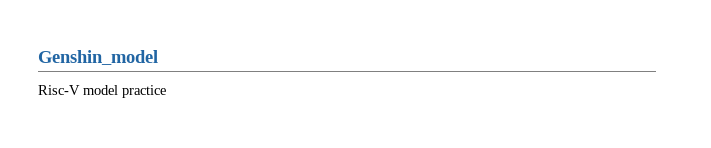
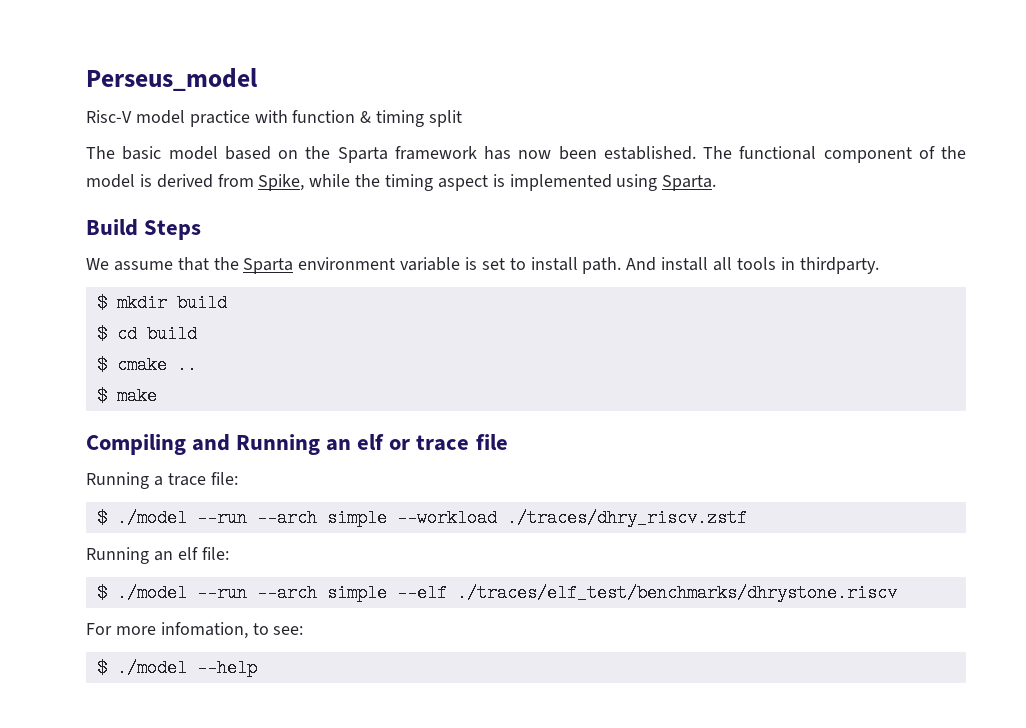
[38,50,158,65] Genshin_model -> [86,68,257,91] Perseus_model
(166, 91) none -> [254,110,463,127] [86,146,966,163] [86,174,717,191] [86,219,202,240] [86,257,879,274] [96,294,227,312] [96,325,197,343] [96,356,197,374] [96,387,157,405] [86,434,508,455] [86,472,238,489] [96,509,747,527] [86,547,229,564] [96,584,897,602] [86,622,304,639] [96,659,257,677] with function & timing split // The basic model based on the Sparta framework has now been established. The functional component of the model is derived from Spike, while the timing aspect is implemented using Sparta. // Build Steps // We assume that the Sparta environment variable is set to install path. And install all tools in thirdparty. // $ mkdir build // $ cd build // $ cmake .. // $ make // Compiling and Running an elf or trace file // Running a trace file: // $ ./model --run --arch simple --workload ./traces/dhry_riscv.zstf // Running an elf file: // $ ./model --run --arch simple --elf ./traces/elf_test/benchmarks/dhrystone.riscv // For more infomation, to see: // $ ./model --help

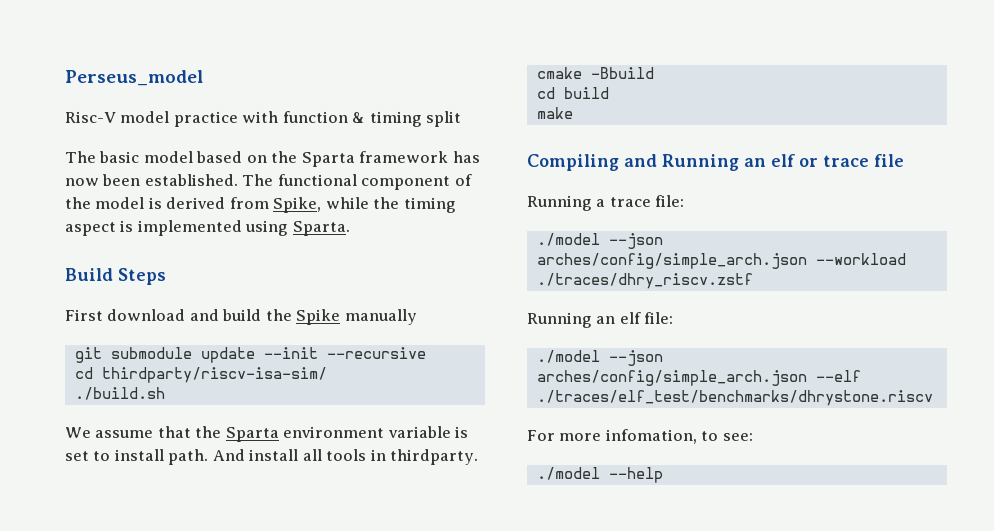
(202, 230) none -> [65,309,417,325] [74,347,426,363] [74,367,327,383] [74,387,165,400] // First download and build the Spike manually // git submodule update --init --recursive // cd thirdparty/riscv-isa-sim/ // ./build.sh
[96,294,227,312] [96,325,197,343] [96,356,197,374] [96,387,107,405] $ mkdir build // $ cd build // $ cmake .. // $ -> [536,67,654,79] [536,87,609,99] cmake -Bbuild // cd build //
[96,509,387,527] $ ./model --run --arch simple -> [536,233,663,249] [536,253,807,269] ./model --json arches/config/simple_arch.json
[96,584,387,602] $ ./model --run --arch simple -> [536,350,663,366] [536,370,807,386] ./model --json arches/config/simple_arch.json
[96,659,107,677] $ -> (753, 437) none

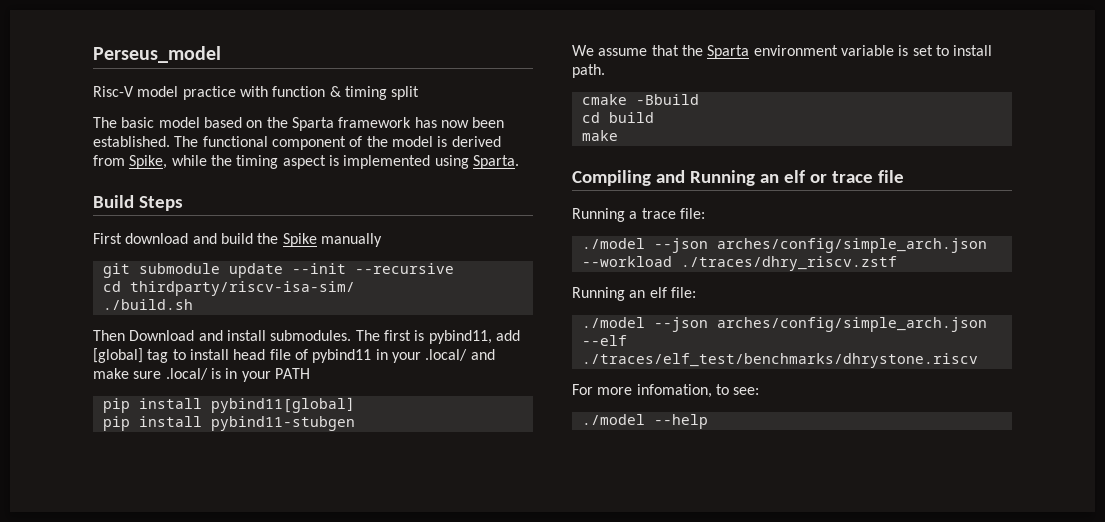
(165, 393) none -> [93,330,520,344] [93,348,495,363] [93,368,310,382] [102,397,355,413] [102,416,355,431] // Then Download and install submodules. The first is pybind11, add [global] tag to install head file of pybind11 in your .local/ and make sure .local/ is in your PATH // pip install pybind11[global] // pip install pybind11-stubgen
[212,449,479,465] And install all tools in thirdparty. -> (605, 71) none

